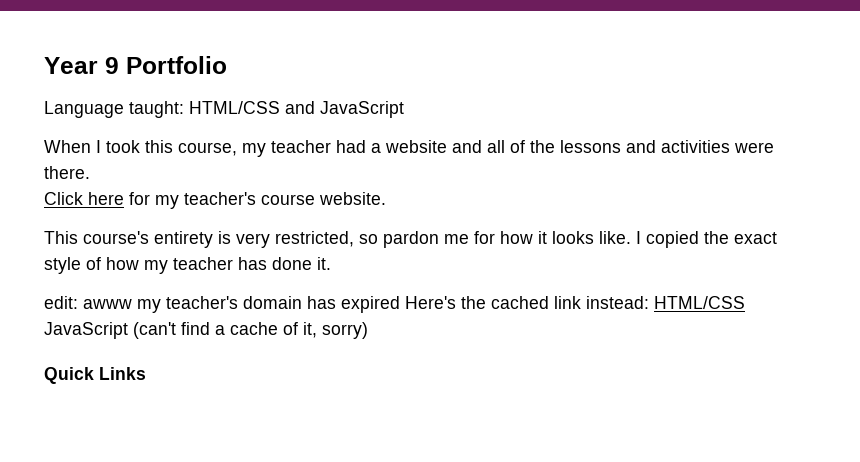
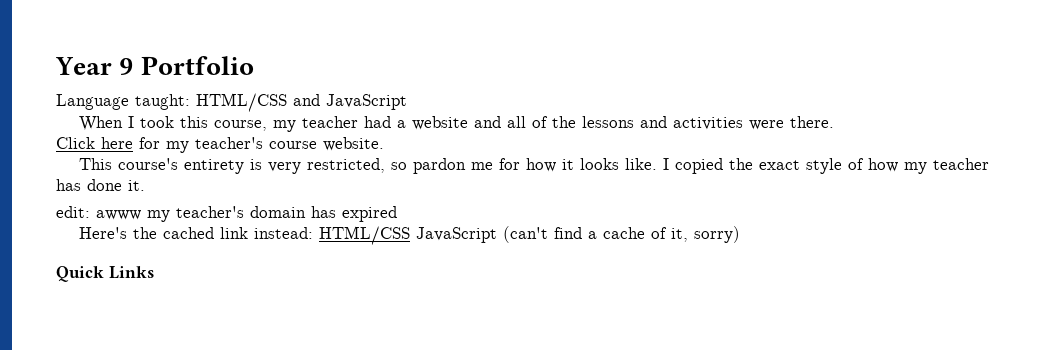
(400, 304) none -> (397, 214) //

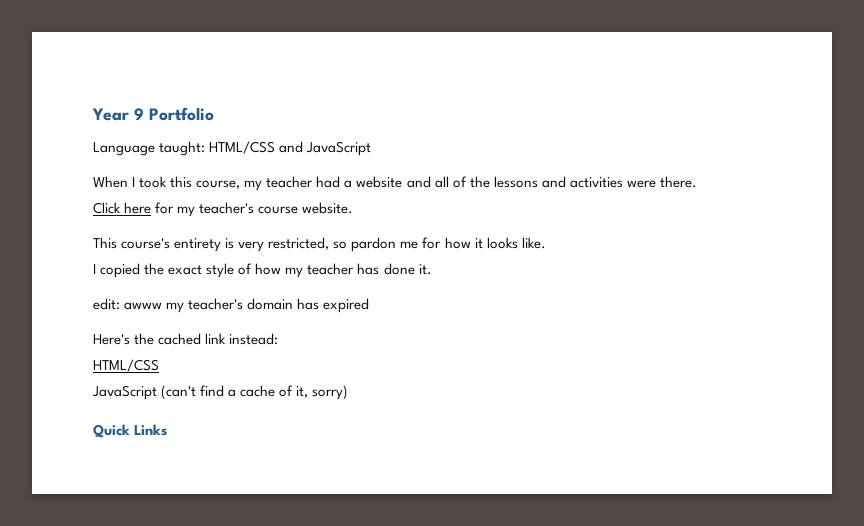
(657, 164) none -> (546, 243) //
[318,226,410,245] HTML/CSS -> [93,359,159,372] // HTML/CSS //

